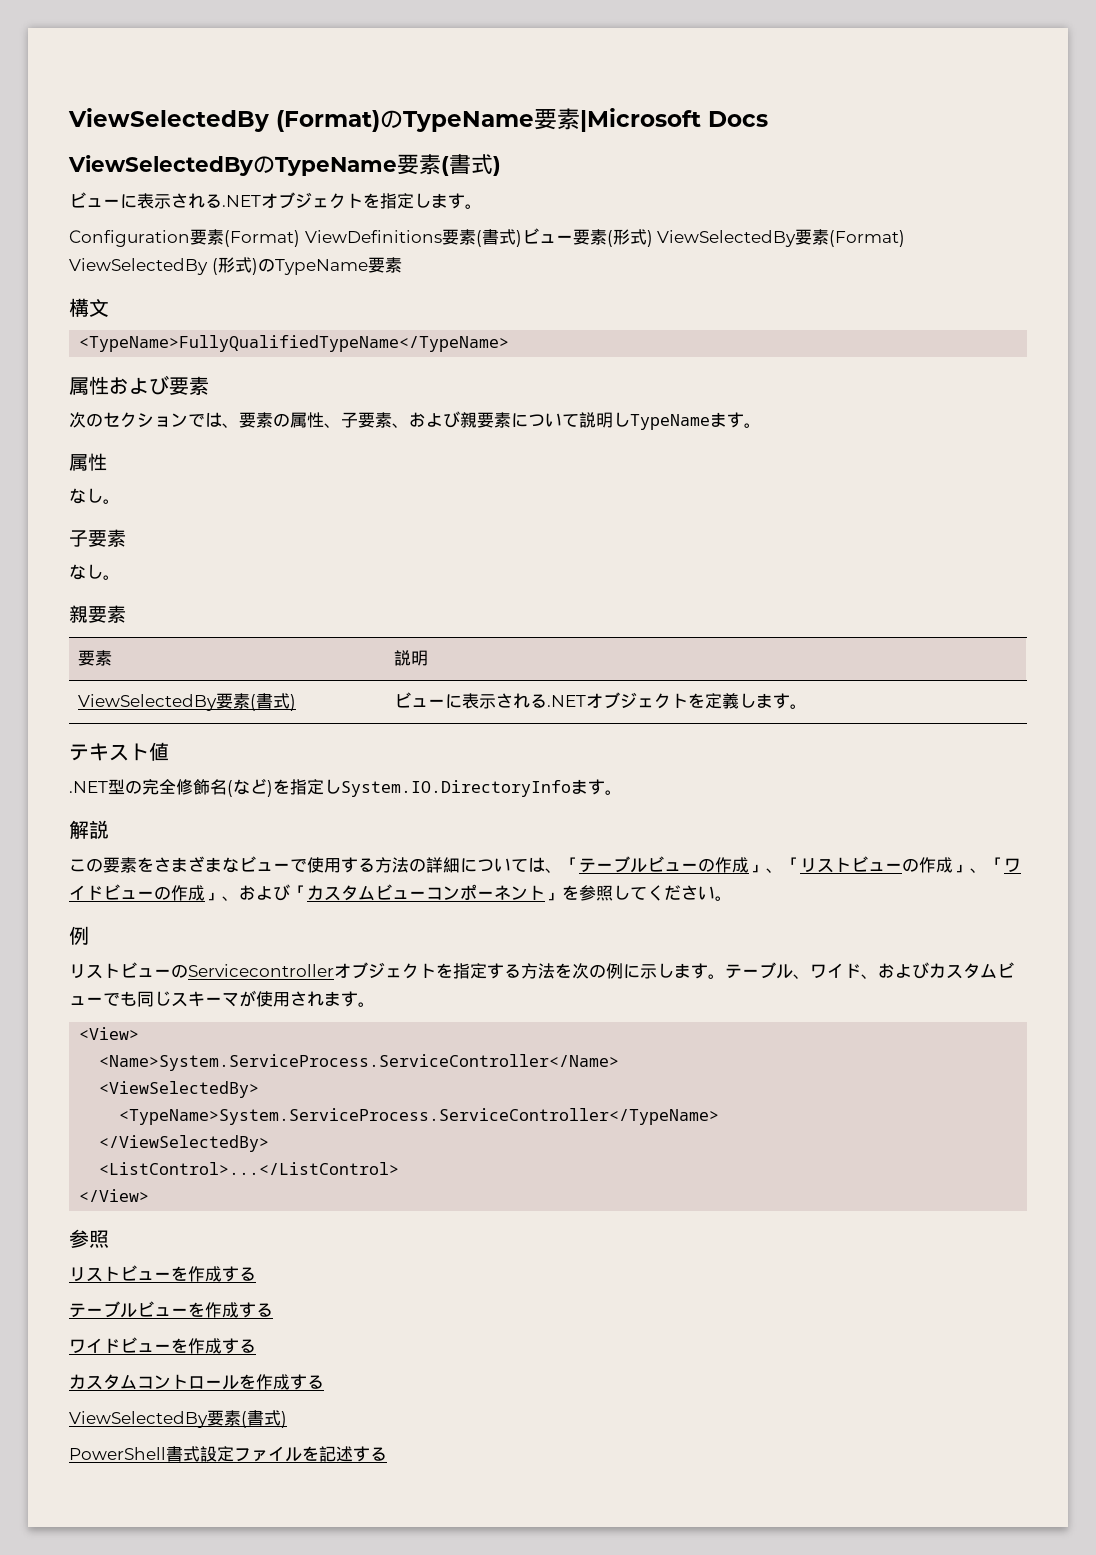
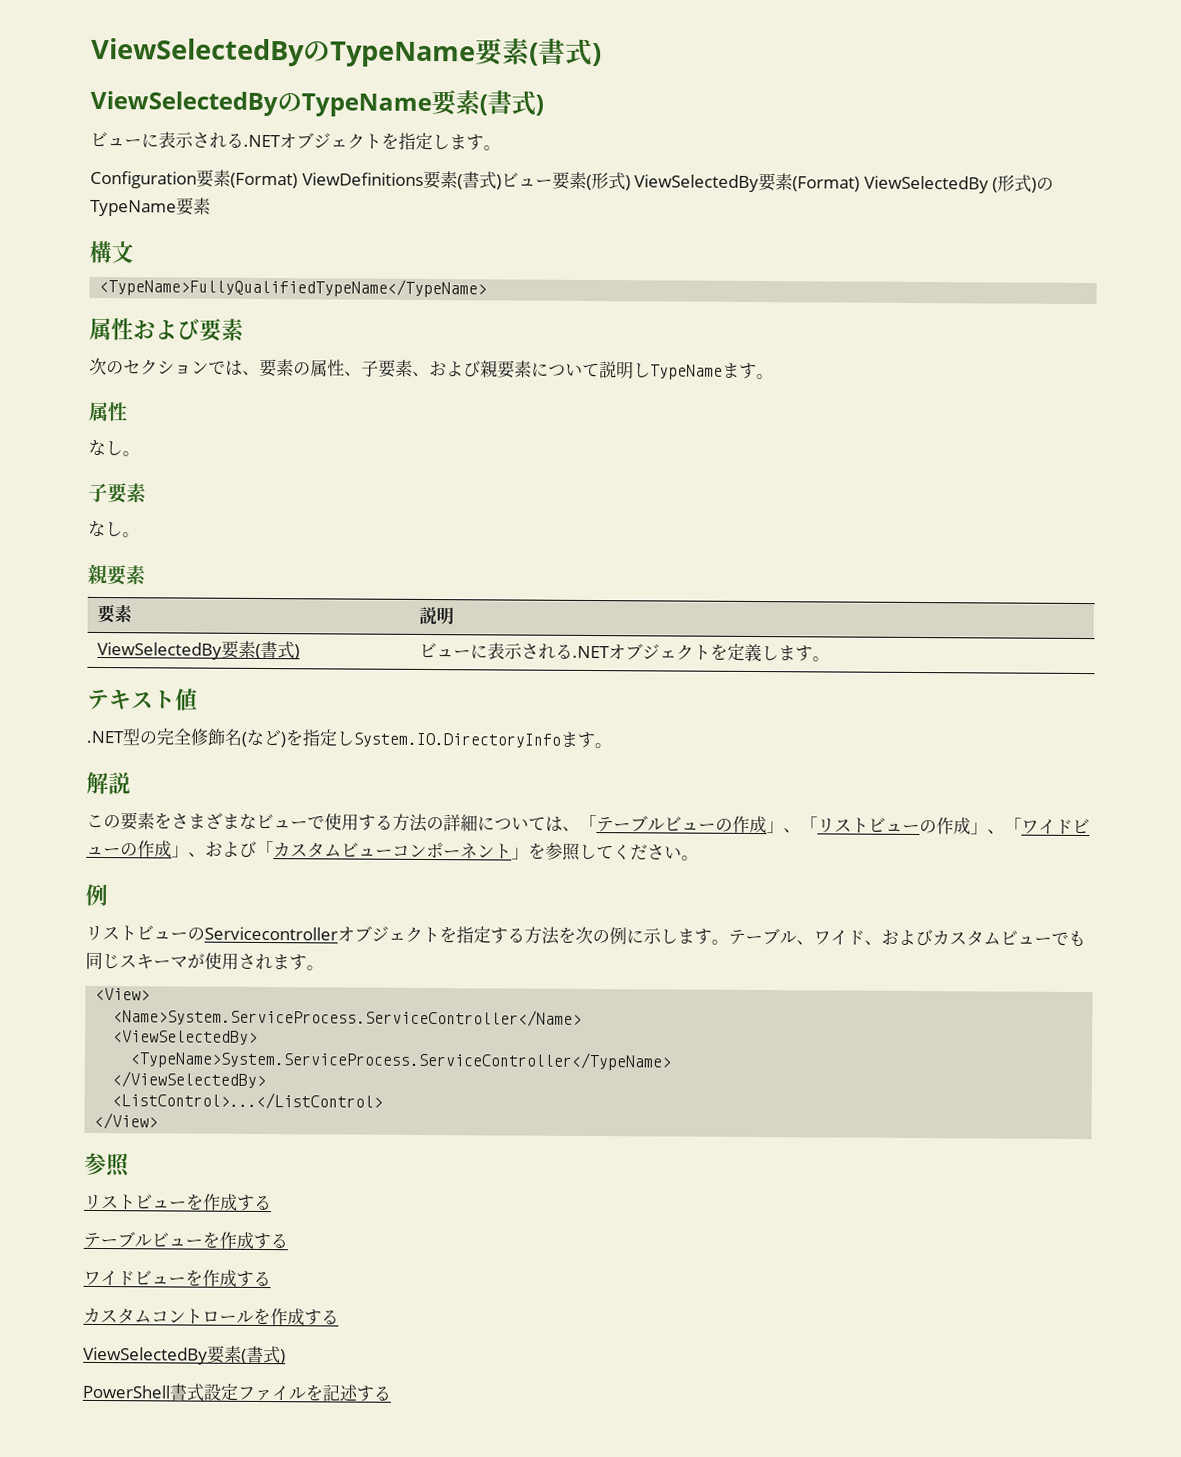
[68,108,768,132] ViewSelectedBy (Format)のTypeName要素|Microsoft Docs -> [91,37,602,68] ViewSelectedByのTypeName要素(書式)

